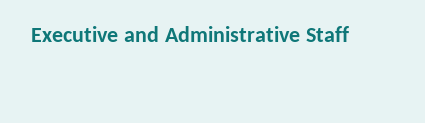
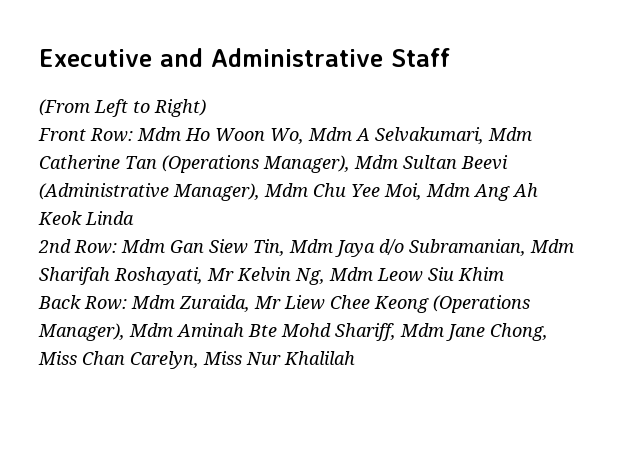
(349, 34) none -> [39,99,206,117] [38,127,532,144] [39,155,508,173] [39,183,538,201] [38,211,134,225] [38,239,574,257] [39,267,504,285] [38,295,530,313] [38,323,548,341] [38,351,355,369] // (From Left to Right) // Front Row: Mdm Ho Woon Wo, Mdm A Selvakumari, Mdm Catherine Tan (Operations Manager), Mdm Sultan Beevi (Administrative Manager), Mdm Chu Yee Moi, Mdm Ang Ah Keok Linda // 2nd Row: Mdm Gan Siew Tin, Mdm Jaya d/o Subramanian, Mdm Sharifah Roshayati, Mr Kelvin Ng, Mdm Leow Siu Khim // Back Row: Mdm Zuraida, Mr Liew Chee Keong (Operations Manager), Mdm Aminah Bte Mohd Shariff, Mdm Jane Chong, Miss Chan Carelyn, Miss Nur Khalilah

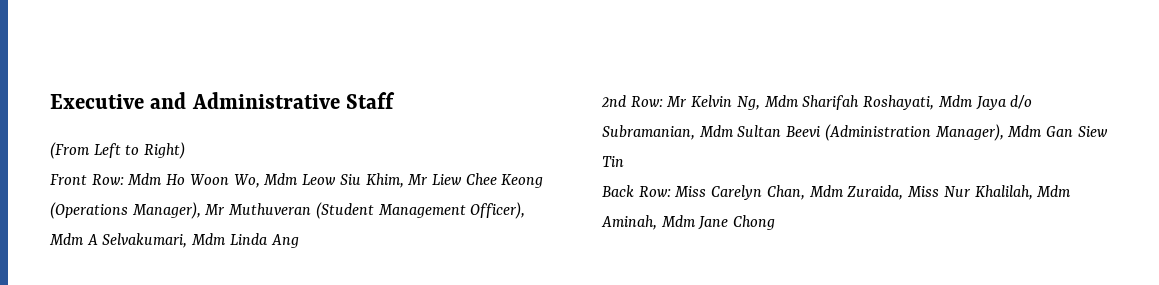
[355,127,532,144] [39,155,508,173] [39,183,538,201] [38,211,134,225] [38,239,574,257] [39,267,504,285] [38,295,250,312] A Selvakumari, Mdm Catherine Tan (Operations Manager), Mdm Sultan Beevi (Administrative Manager), Mdm Chu Yee Moi, Mdm Ang Ah Keok Linda // 2nd Row: Mdm Gan Siew Tin, Mdm Jaya d/o Subramanian, Mdm Sharifah Roshayati, Mr Kelvin Ng, Mdm Leow Siu Khim // Back Row: Mdm Zuraida, -> [302,173,404,188] Leow Siu Khim,
[129,323,548,341] [38,351,355,369] Mdm Aminah Bte Mohd Shariff, Mdm Jane Chong, Miss Chan Carelyn, Miss Nur Khalilah -> [204,202,526,219] [49,233,299,248] [601,95,1033,110] [602,124,1108,141] [602,156,624,167] [602,185,1072,200] [601,215,776,230] Mr Muthuveran (Student Management Officer), Mdm A Selvakumari, Mdm Linda Ang // 2nd Row: Mr Kelvin Ng, Mdm Sharifah Roshayati, Mdm Jaya d/o Subramanian, Mdm Sultan Beevi (Administration Manager), Mdm Gan Siew Tin // Back Row: Miss Carelyn Chan, Mdm Zuraida, Miss Nur Khalilah, Mdm Aminah, Mdm Jane Chong

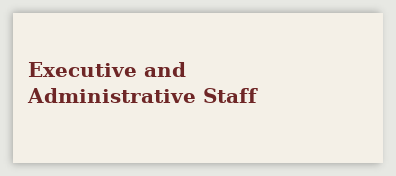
[50,142,186,159] [50,173,544,188] [50,202,526,219] [49,233,299,248] [601,95,1033,110] [602,124,1108,141] [602,156,624,167] [602,185,1072,200] [601,215,776,230] // (From Left to Right) // Front Row: Mdm Ho Woon Wo, Mdm Leow Siu Khim, Mr Liew Chee Keong (Operations Manager), Mr Muthuveran (Student Management Officer), Mdm A Selvakumari, Mdm Linda Ang // 2nd Row: Mr Kelvin Ng, Mdm Sharifah Roshayati, Mdm Jaya d/o Subramanian, Mdm Sultan Beevi (Administration Manager), Mdm Gan Siew Tin // Back Row: Miss Carelyn Chan, Mdm Zuraida, Miss Nur Khalilah, Mdm Aminah, Mdm Jane Chong -> (258, 95) none

